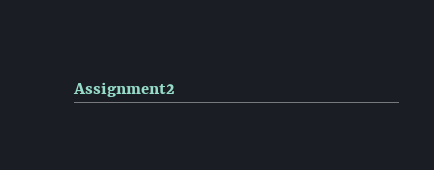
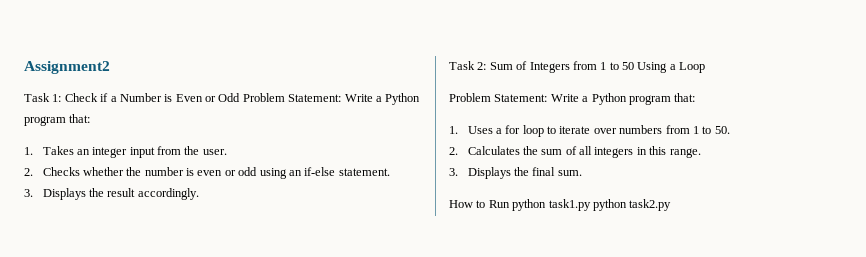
(175, 89) none -> [24,93,421,105] [24,114,91,126] [24,146,227,158] [24,167,390,179] [24,188,199,200] [449,61,706,73] [449,93,696,105] [449,125,730,137] [449,146,701,158] [449,167,582,179] [449,199,672,211] // Task 1: Check if a Number is Even or Odd Problem Statement: Write a Python program that: // 1. Takes an integer input from the user. // 2. Checks whether the number is even or odd using an if-else statement. // 3. Displays the result accordingly. // Task 2: Sum of Integers from 1 to 50 Using a Loop // Problem Statement: Write a Python program that: // 1. Uses a for loop to iterate over numbers from 1 to 50. // 2. Calculates the sum of all integers in this range. // 3. Displays the final sum. // How to Run python task1.py python task2.py

